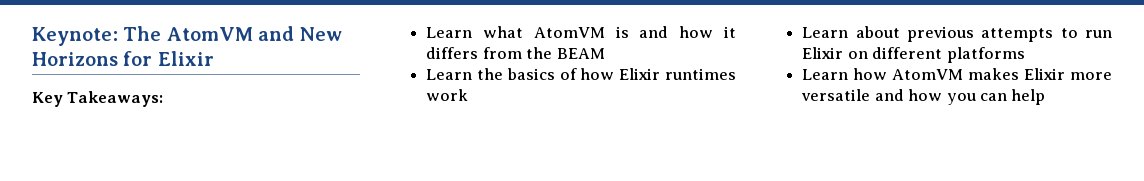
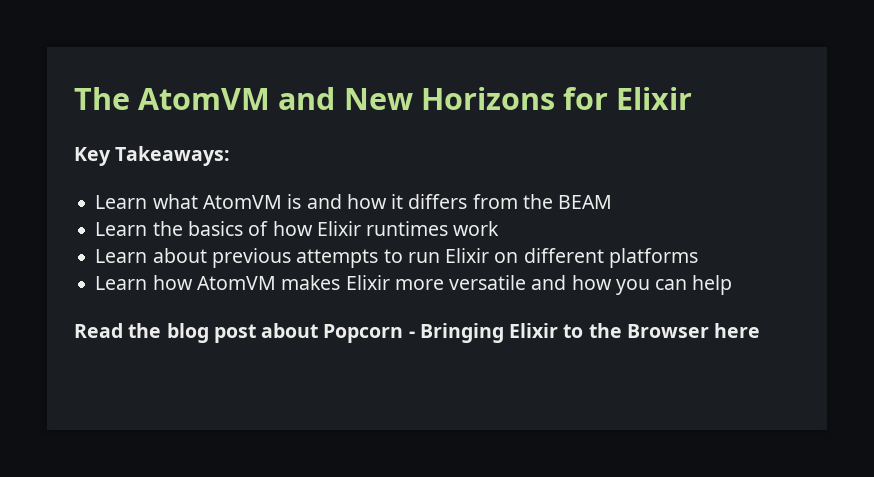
[32,27,118,46] Keynote: -> (74, 98) none
(1046, 97) none -> [74,323,761,343] // Read the blog post about Popcorn - Bringing Elixir to the Browser here

